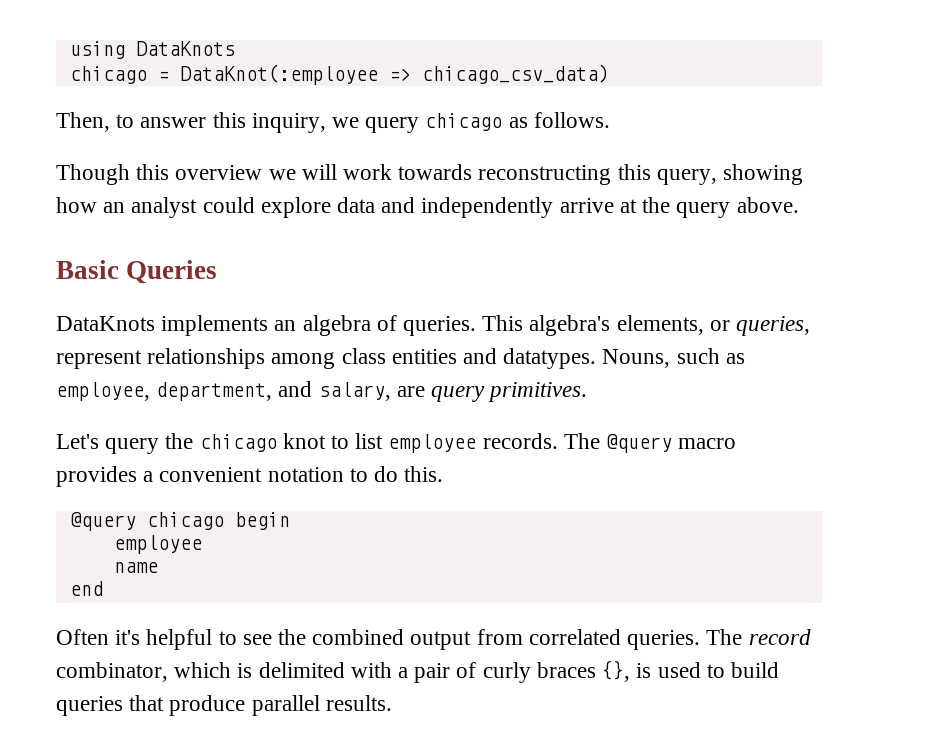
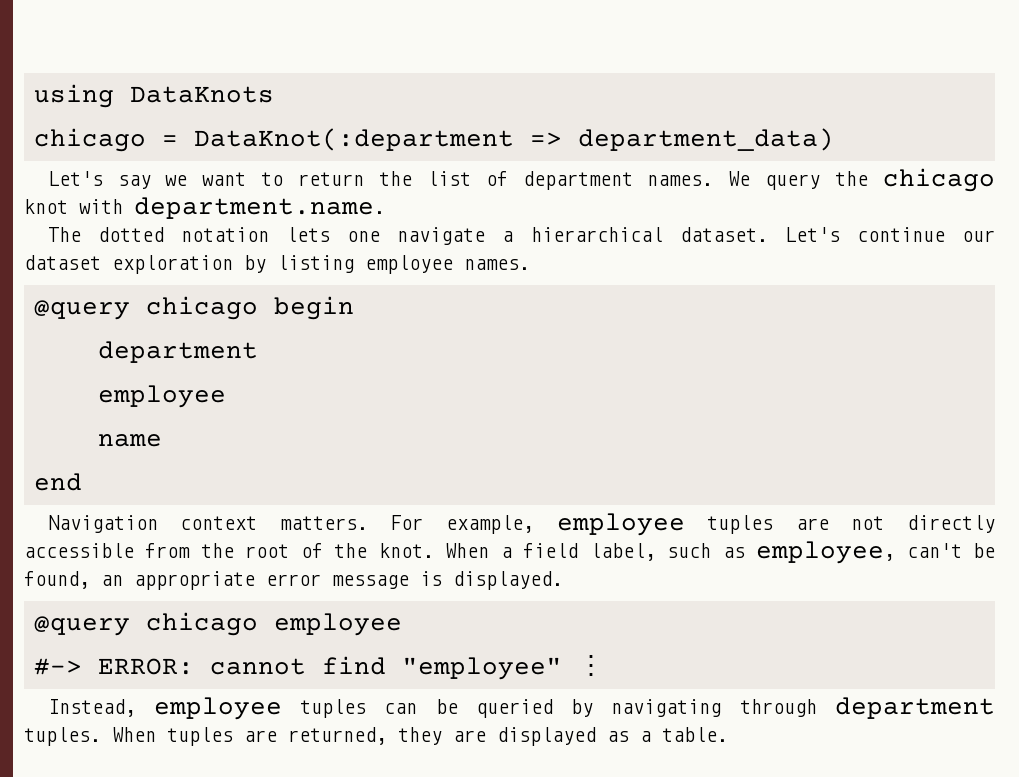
[179,64,609,85] [56,112,610,133] [56,164,804,185] [56,197,799,218] [56,260,218,284] [56,315,811,336] [56,348,745,369] [56,381,588,402] [56,433,737,454] [56,466,444,487] DataKnot(:employee => chicago_csv_data) // Then, to answer this inquiry, we query chicago as follows. // Though this overview we will work towards reconstructing this query, showing how an analyst could explore data and independently arrive at the query above. // Basic Queries // DataKnots implements an algebra of queries. This algebra's elements, or queries, represent relationships among class entities and datatypes. Nouns, such as employee, department, and salary, are query primitives. // Let's query the chicago knot to list employee records. The @query macro provides a convenient notation to do this. -> [193,128,834,151] [47,168,995,192] [24,197,385,219] [47,227,995,245] [24,255,530,274] DataKnot(:department => department_data) // Let's say we want to return the list of department names. We query the chicago knot with department.name. // The dotted notation lets one navigate a hierarchical dataset. Let's continue our dataset exploration by listing employee names.
(290, 521) none -> [97,341,258,363] // department
[56,629,811,650] [56,660,779,683] [56,695,392,716] Often it's helpful to see the combined output from correlated queries. The record combinator, which is delimited with a pair of curly braces {}, is used to build queries that produce parallel results. -> [47,513,995,536] [24,541,995,564] [24,571,563,590] [33,612,402,636] [33,655,604,680] [47,697,996,720] [24,727,728,746] Navigation context matters. For example, employee tuples are not directly accessible from the root of the knot. When a field label, such as employee, can't be found, an appropriate error message is displayed. // @query chicago employee // #-> ERROR: cannot find "employee" ⋮ // Instead, employee tuples can be queried by navigating through department tuples. When tuples are returned, they are displayed as a table.

